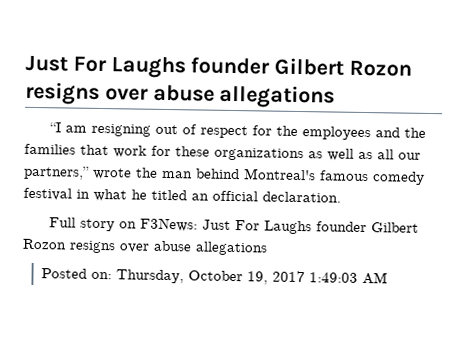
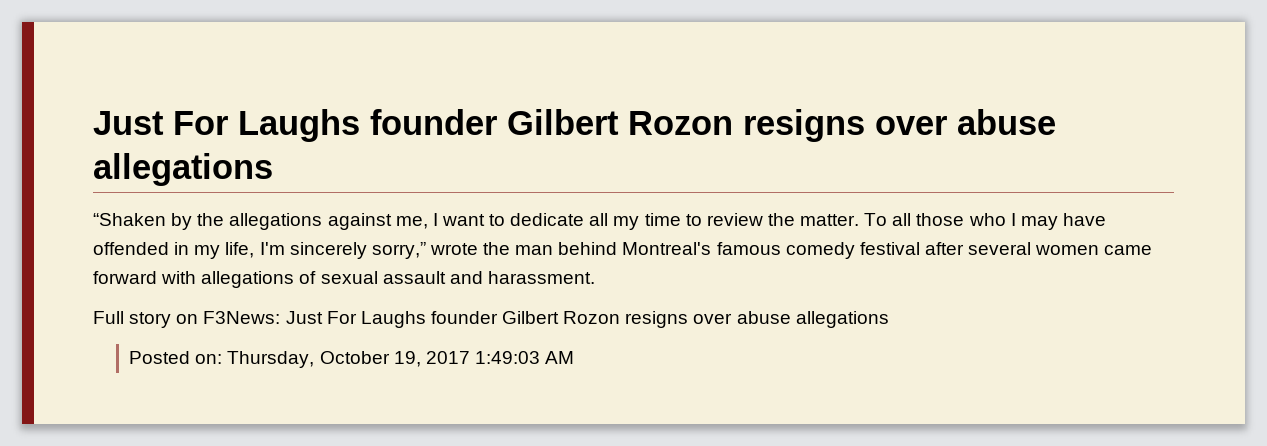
[48,122,426,141] [24,143,421,162] [23,165,90,180] “I am resigning out of respect for the employees and the families that work for these organizations as well as all our partners,” -> [93,213,1106,230] [93,242,426,259] “Shaken by the allegations against me, I want to dedicate all my time to review the matter. To all those who I may have offended in my life, I'm sincerely sorry,”
[76,188,341,203] in what he titled an official declaration. -> [924,242,1153,255] [93,271,595,288] after several women came forward with allegations of sexual assault and harassment.

